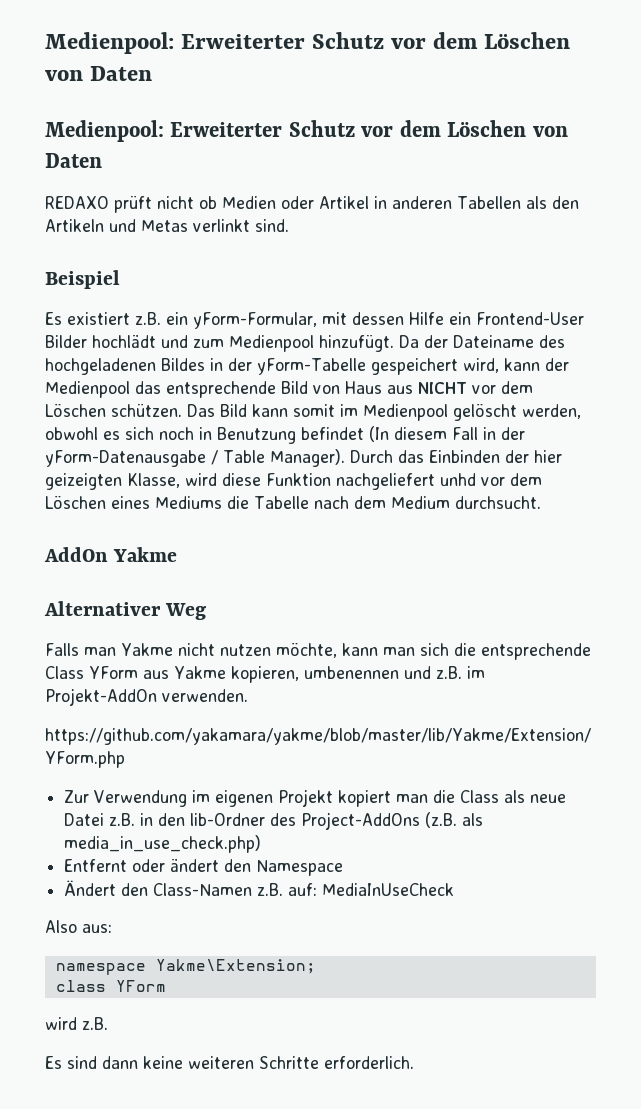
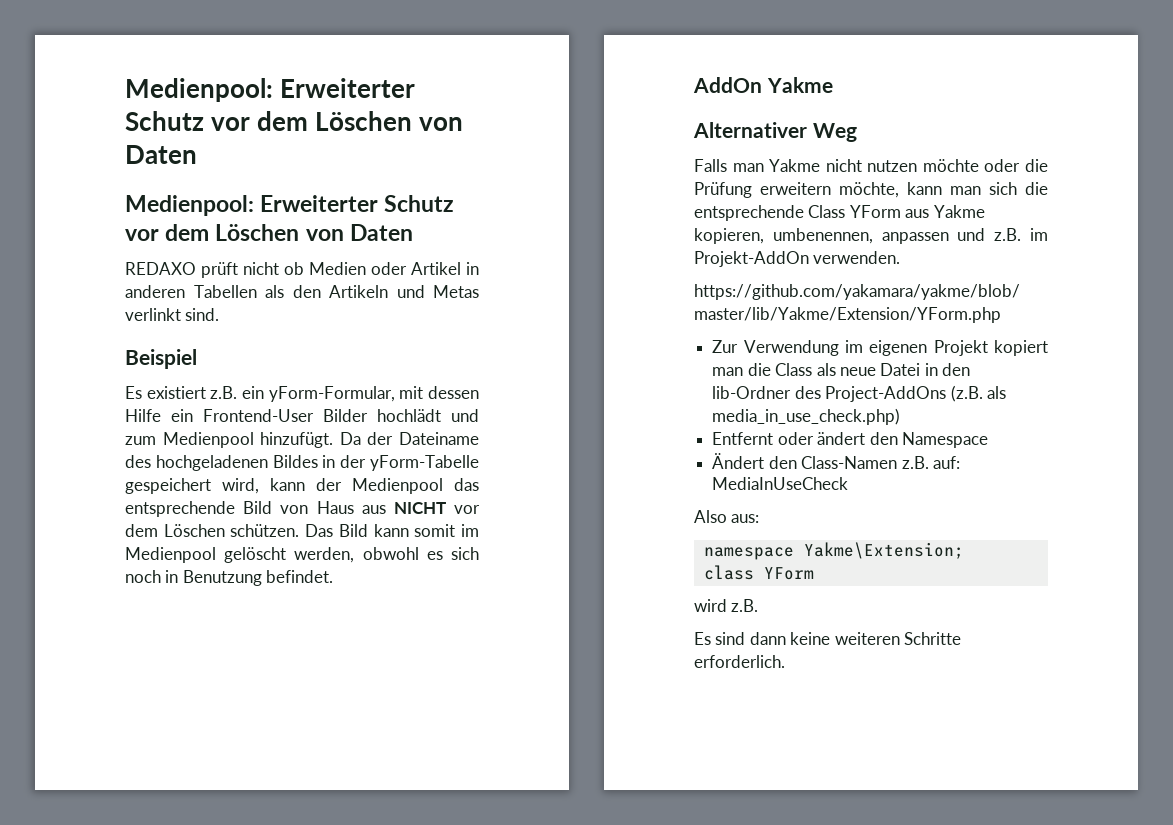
[301,426,525,442] [45,449,562,467] [45,473,542,490] [45,495,541,509] befindet (In diesem Fall in der yForm-Datenausgabe / Table Manager). Durch das Einbinden der hier geizeigten Klasse, wird diese Funktion nachgeliefert unhd vor dem Löschen eines Mediums die Tabelle nach dem Medium durchsucht. -> [266,570,334,583] befindet.
(271, 650) none -> [922,159,1048,172] [694,182,831,198] möchte oder die Prüfung erweitern
[303,666,399,679] umbenennen -> [772,228,949,244] umbenennen, anpassen
[109,813,136,826] z.B. -> (921, 369) none

